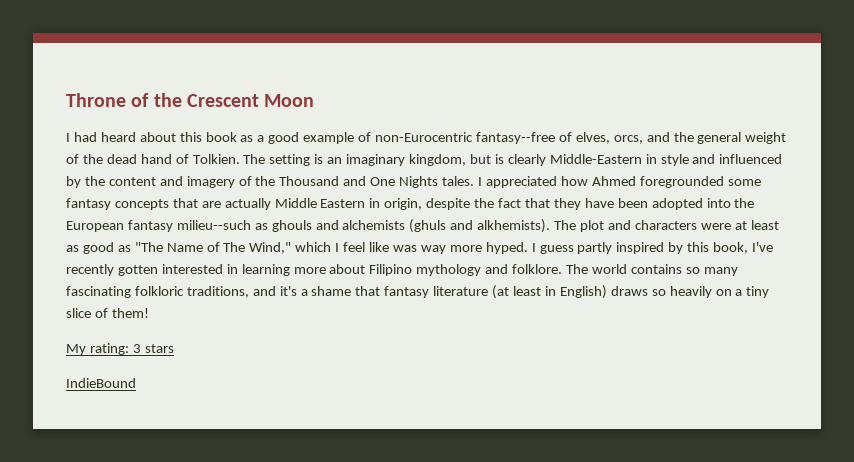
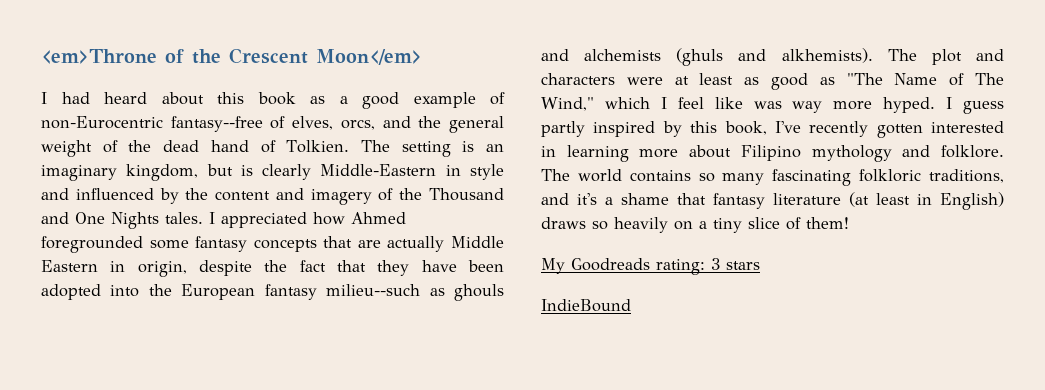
[66,93,126,107] Throne -> [41,49,157,64] <em>Throne
[264,94,315,107] Moon -> [316,49,422,65] Moon</em>
(86, 349) none -> [571,258,650,271] Goodreads

